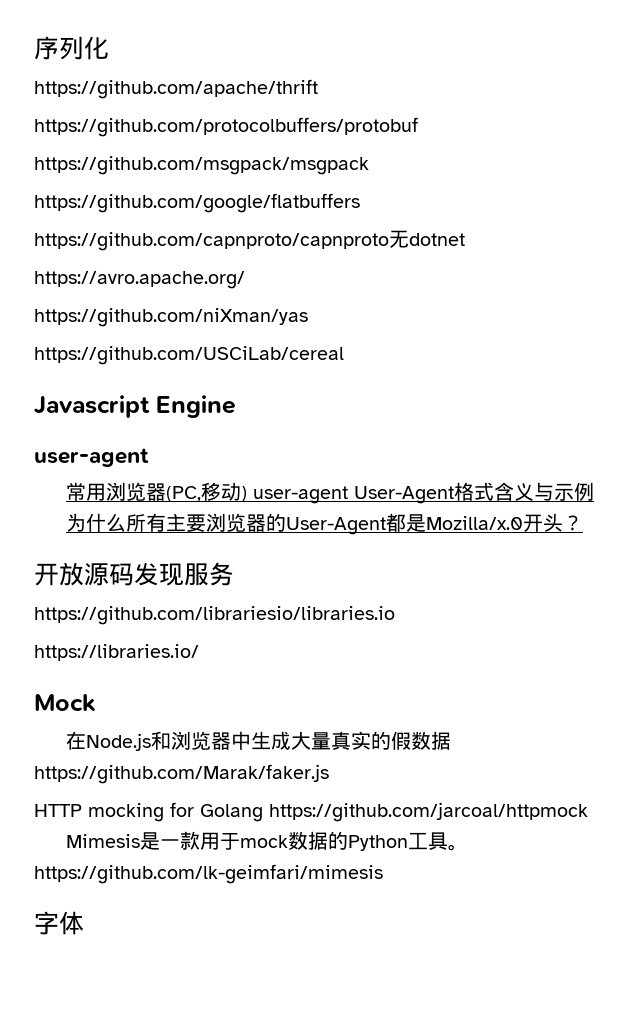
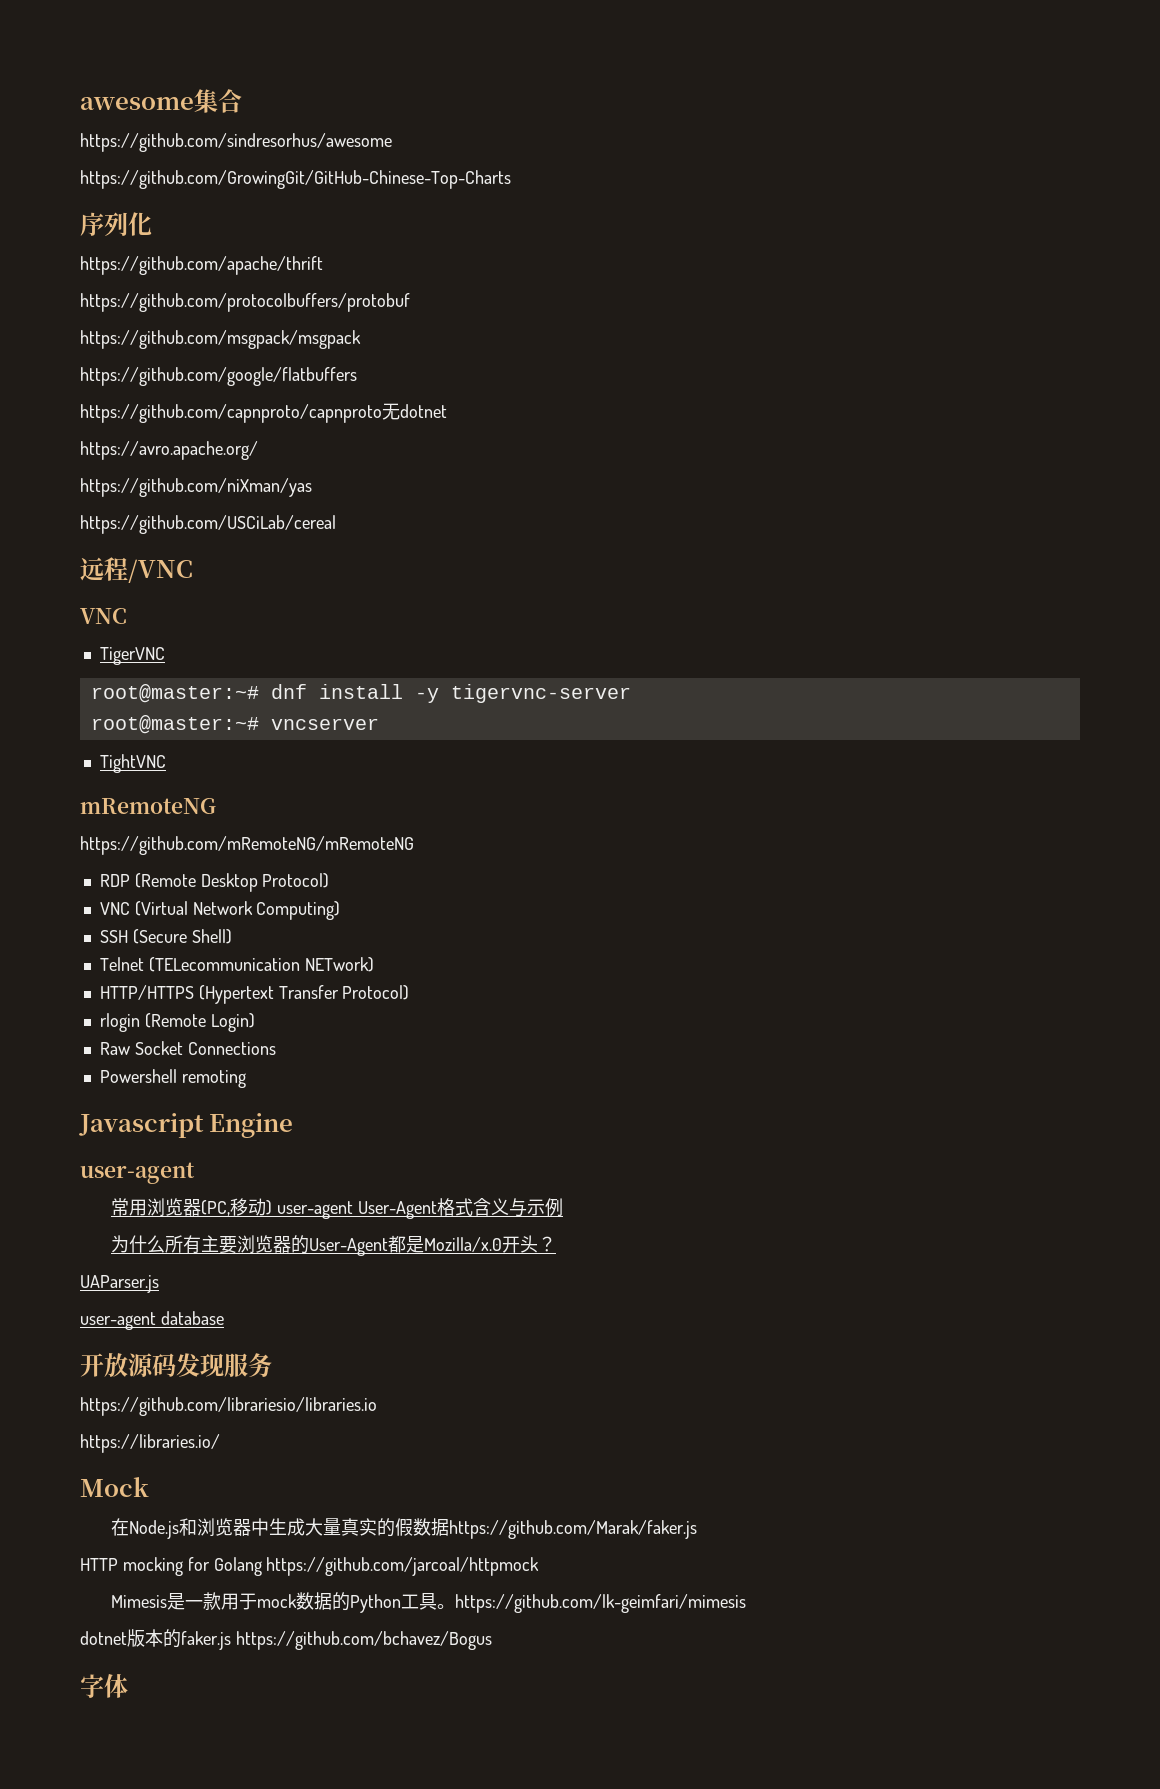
(34, 48) none -> [80,89,242,113] [80,133,392,152] [80,170,511,189] awesome集合 // https://github.com/sindresorhus/awesome // https://github.com/GrowingGit/GitHub-Chinese-Top-Charts //
(344, 355) none -> [80,557,193,583] [80,608,127,624] [99,647,165,665] [90,684,631,703] [90,715,379,734] [99,754,166,773] [80,798,216,814] [80,836,414,855] [99,873,330,892] [99,901,341,920] [99,929,232,944] [99,957,374,972] [99,985,410,1004] [99,1013,255,1032] [99,1041,276,1055] [99,1069,246,1088] // 远程/VNC // VNC // TigerVNC // root@master:~# dnf install -y tigervnc-server // root@master:~# vncserver // TightVNC // mRemoteNG // https://github.com/mRemoteNG/mRemoteNG // RDP (Remote Desktop Protocol) // VNC (Virtual Network Computing) // SSH (Secure Shell) // Telnet (TELecommunication NETwork) // HTTP/HTTPS (Hypertext Transfer Protocol) // rlogin (Remote Login) // Raw Socket Connections // Powershell remoting
(584, 523) none -> [80,1275,159,1293] [80,1311,224,1330] // UAParser.js // user-agent database
(383, 874) none -> [80,1629,492,1650] // dotnet版本的faker.js https://github.com/bchavez/Bogus

